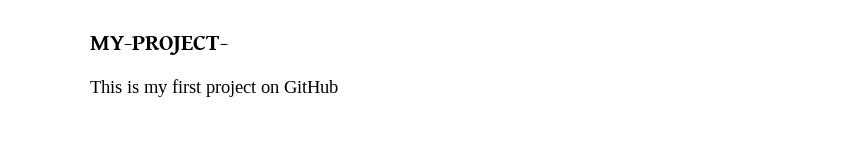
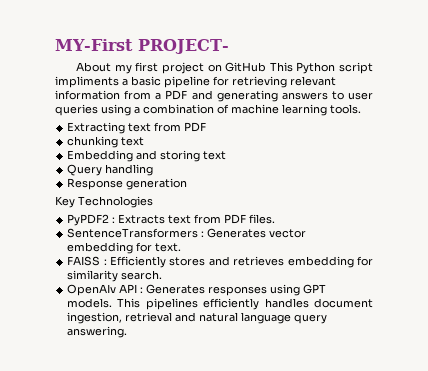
[90,35,228,55] [90,80,139,93] MY-PROJECT- // This is -> [55,39,229,54] [76,62,112,72] MY-First PROJECT- // About
(338, 86) none -> [269,62,373,74] [55,76,336,88] [55,90,373,102] [55,104,361,116] [67,122,207,134] [67,136,145,148] [67,150,227,162] [67,164,154,176] [67,178,188,190] [55,196,153,208] [67,214,276,226] [67,228,307,238] [67,242,182,254] [67,256,373,268] [67,270,163,282] [67,284,327,296] [67,298,373,310] [67,312,328,324] [67,326,128,338] This Python script impliments a basic pipeline for retrieving relevant information from a PDF and generating answers to user queries using a combination of machine learning tools. // Extracting text from PDF // chunking text // Embedding and storing text // Query handling // Response generation // Key Technologies // PyPDF2 : Extracts text from PDF files. // SentenceTransformers : Generates vector embedding for text. // FAISS : Efficiently stores and retrieves embedding for similarity search. // OpenAIv API : Generates responses using GPT models. This pipelines efficiently handles document ingestion, retrieval and natural language query answering.

